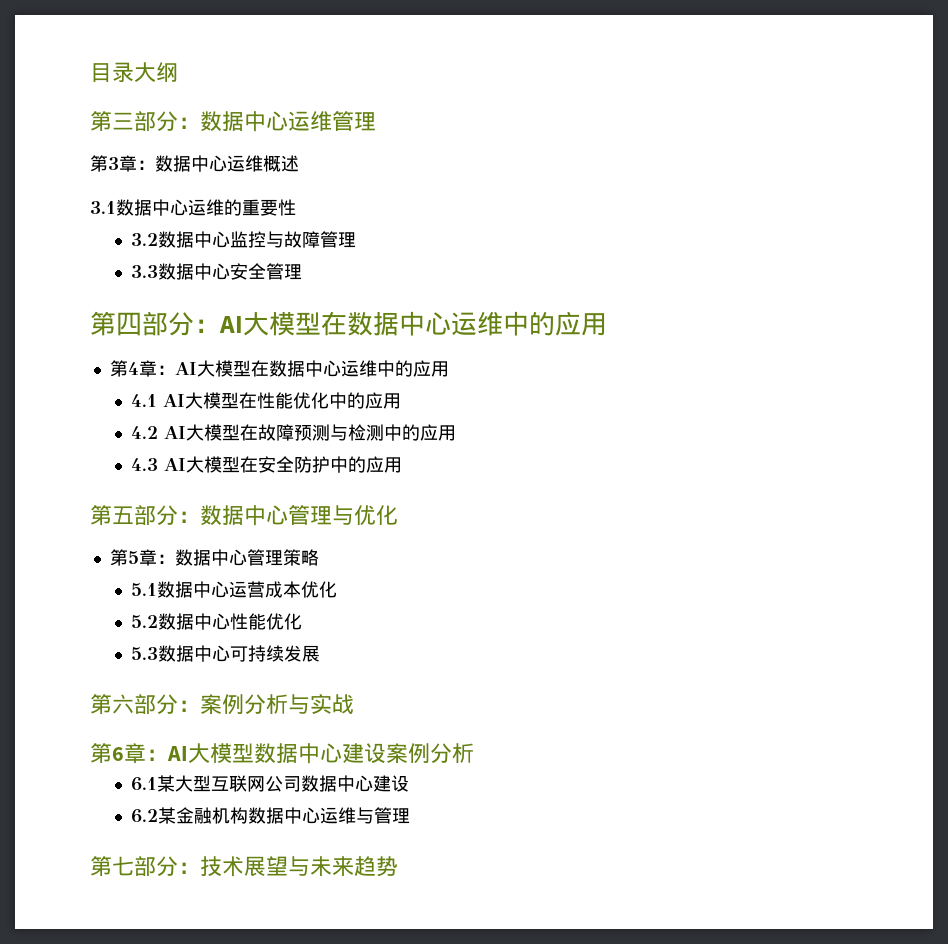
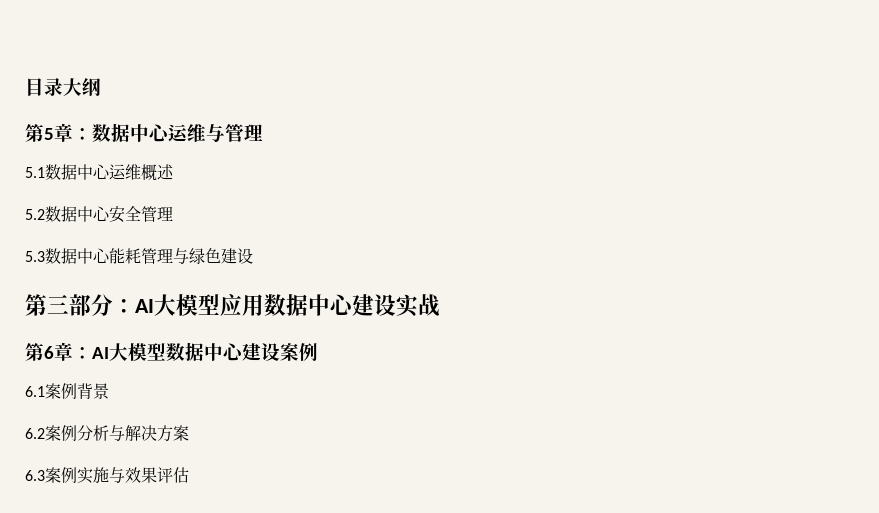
[112,111,376,132] [90,155,155,172] 三部分：数据中心运维管理 // 第3章： -> [44,123,263,142] [25,167,45,178] 5章：数据中心运维与管理 // 5.1
[90,199,296,216] [131,231,357,248] [131,263,303,280] [90,311,142,336] 3.1数据中心运维的重要性 // 3.2数据中心监控与故障管理 // 3.3数据中心安全管理 // 第四 -> [25,206,173,223] [25,248,253,264] [25,294,69,316] 5.2数据中心安全管理 // 5.3数据中心能耗管理与绿色建设 // 第三
[321,311,607,336] [109,360,449,377] [131,392,402,409] [131,424,457,441] [131,456,403,473] [90,505,398,526] [109,549,319,566] [131,581,338,598] [131,613,303,630] [131,645,321,662] [90,694,310,715] 在数据中心运维中的应用 // 第4章：AI大模型在数据中心运维中的应用 // 4.1 AI大模型在性能优化中的应用 // 4.2 AI大模型在故障预测与检测中的应用 // 4.3 AI大模型在安全防护中的应用 // 第五部分：数据中心管理与优化 // 第5章：数据中心管理策略 // 5.1数据中心运营成本优化 // 5.2数据中心性能优化 // 5.3数据中心可持续发展 // 第六部分：案例分析与 -> [220,294,396,316] 应用数据中心建设
[430,743,474,763] [131,775,410,792] [131,807,411,824] [90,856,398,877] 分析 // 6.1某大型互联网公司数据中心建设 // 6.2某金融机构数据中心运维与管理 // 第七部分：技术展望与未来趋势 -> [25,383,109,400] [25,425,189,442] [25,467,189,484] // 6.1案例背景 // 6.2案例分析与解决方案 // 6.3案例实施与效果评估

